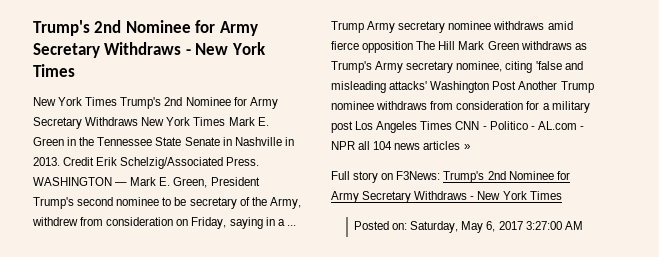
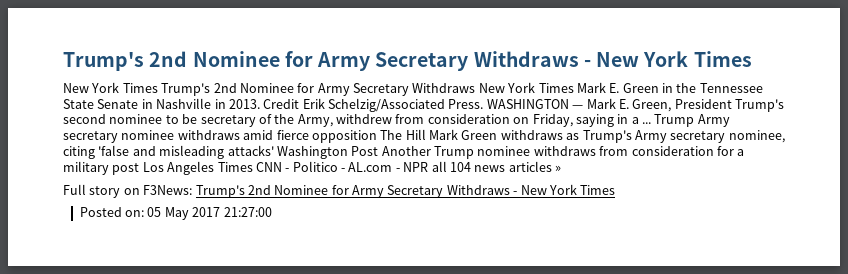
[410,221,583,233] Saturday, May 6, 2017 3:27:00 AM -> [147,207,272,220] 05 May 2017 21:27:00

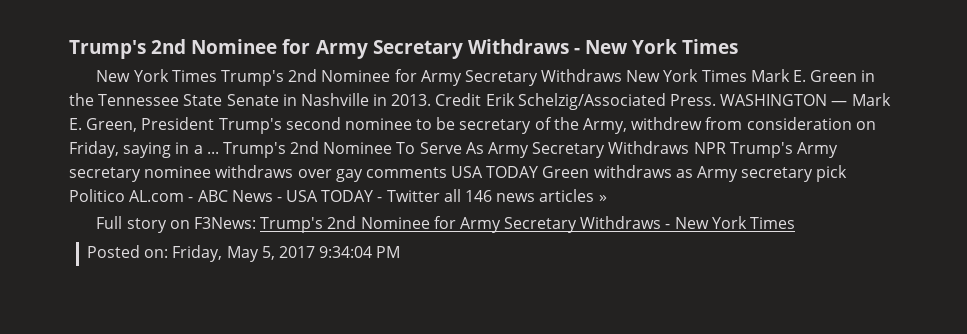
[654,114,730,127] [63,129,458,143] Trump Army secretary nominee withdraws amid fierce opposition The Hill Mark -> [222,141,838,158] [69,165,539,182] Trump's 2nd Nominee To Serve As Army Secretary Withdraws NPR Trump's Army secretary nominee withdraws over gay comments USA TODAY
[582,130,785,143] [63,145,745,159] [63,161,471,175] Trump's Army secretary nominee, citing 'false and misleading attacks' Washington Post Another Trump nominee withdraws from consideration for a military post Los Angeles Times CNN - Politico - AL.com - NPR all 104 -> [697,165,848,182] [69,189,493,202] Army secretary pick Politico AL.com - ABC News - USA TODAY - Twitter all 146
[147,207,272,220] 05 May 2017 21:27:00 -> [172,245,401,262] Friday, May 5, 2017 9:34:04 PM

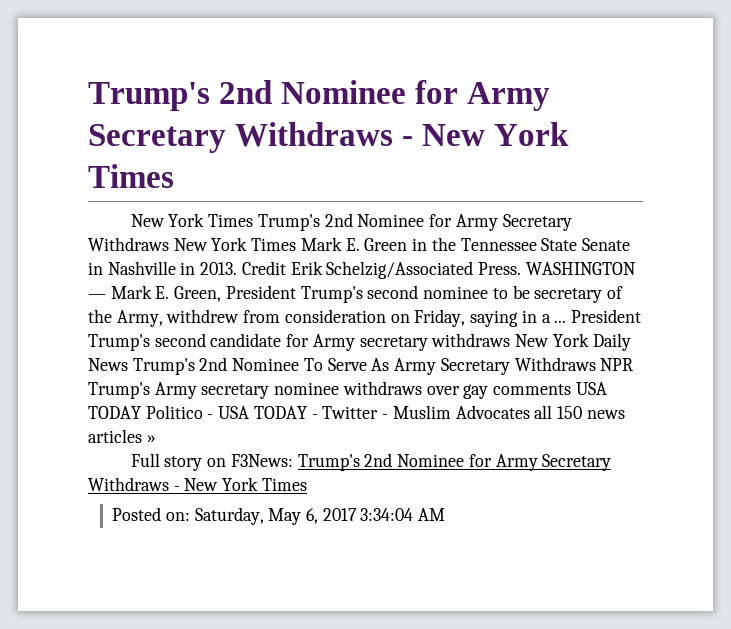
(219, 152) none -> [570,309,641,323] [88,333,631,351] [88,358,128,371] President Trump's second candidate for Army secretary withdraws New York Daily News
[542,165,848,182] [69,189,273,202] Green withdraws as Army secretary pick Politico AL.com - ABC News -> [145,405,203,419] Politico
[443,189,493,202] all 146 -> [382,405,582,419] - Muslim Advocates all 150
[172,245,401,262] Friday, May 5, 2017 9:34:04 PM -> [194,507,446,525] Saturday, May 6, 2017 3:34:04 AM

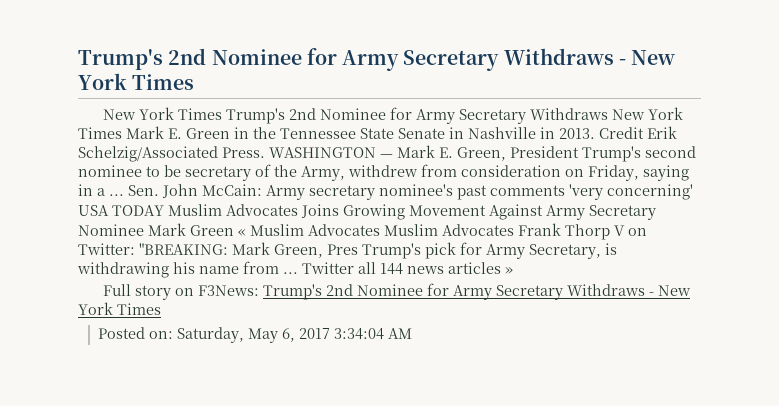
[570,309,641,323] [88,333,631,351] [88,357,634,375] [88,381,607,399] [88,405,582,419] President Trump's second candidate for Army secretary withdraws New York Daily News Trump's 2nd Nominee To Serve As Army Secretary Withdraws NPR Trump's Army secretary nominee withdraws over gay comments USA TODAY Politico - USA TODAY - Twitter - Muslim Advocates all 150 -> [128,184,693,200] [78,204,656,220] [78,223,647,240] [78,242,617,259] [77,261,403,278] Sen. John McCain: Army secretary nominee's past comments 'very concerning' USA TODAY Muslim Advocates Joins Growing Movement Against Army Secretary Nominee Mark Green « Muslim Advocates Muslim Advocates Frank Thorp V on Twitter: "BREAKING: Mark Green, Pres Trump's pick for Army Secretary, is withdrawing his name from ... Twitter all 144

